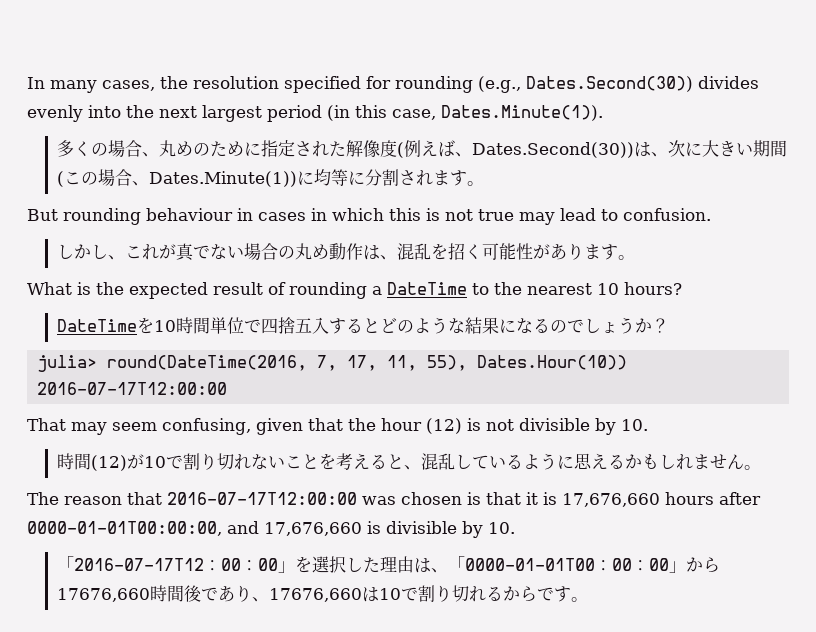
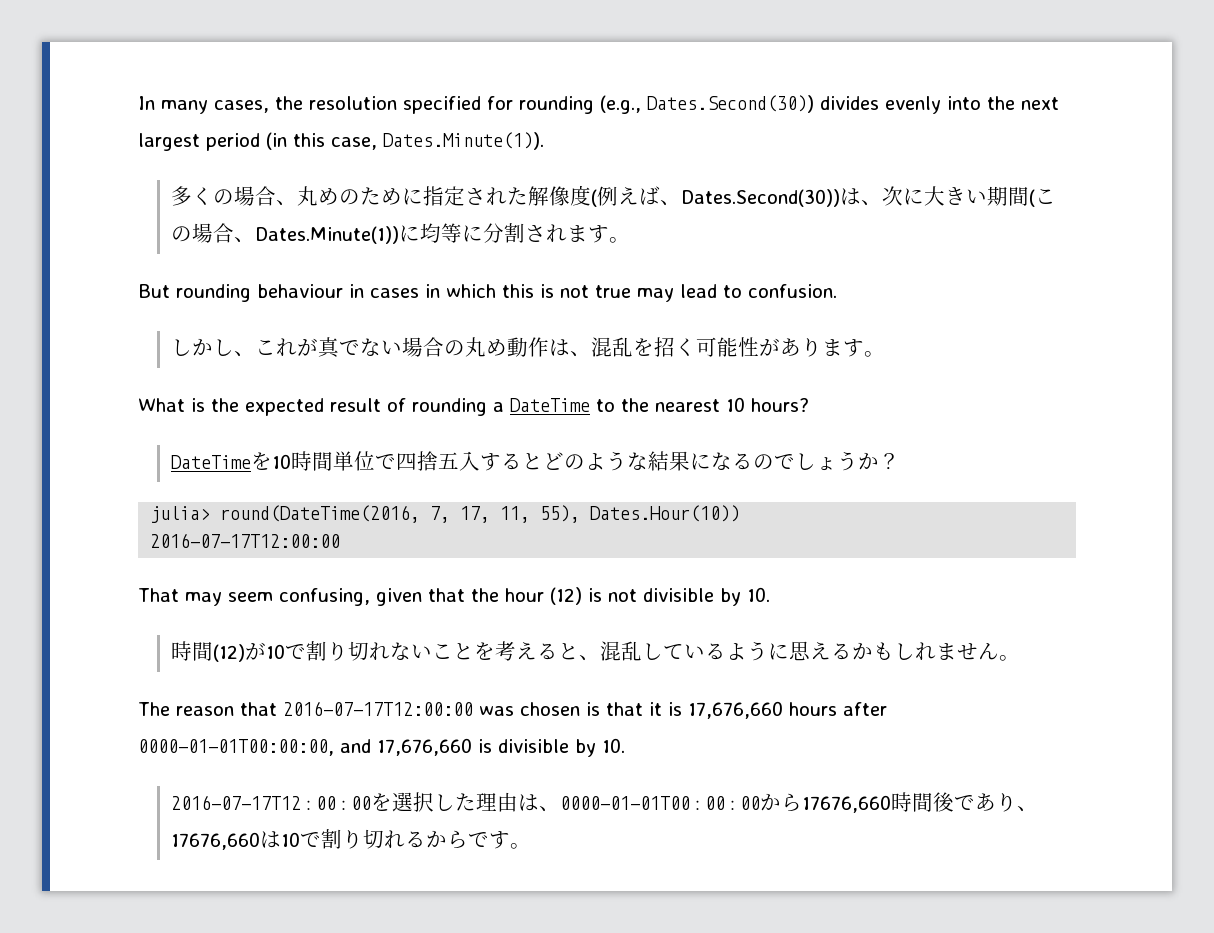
[56,556,74,571] 「 -> (625, 745) none
[277,561,295,573] 」 -> (372, 803) none
[447,556,465,571] 「 -> (561, 809) none
[668,561,686,573] 」 -> (761, 803) none

